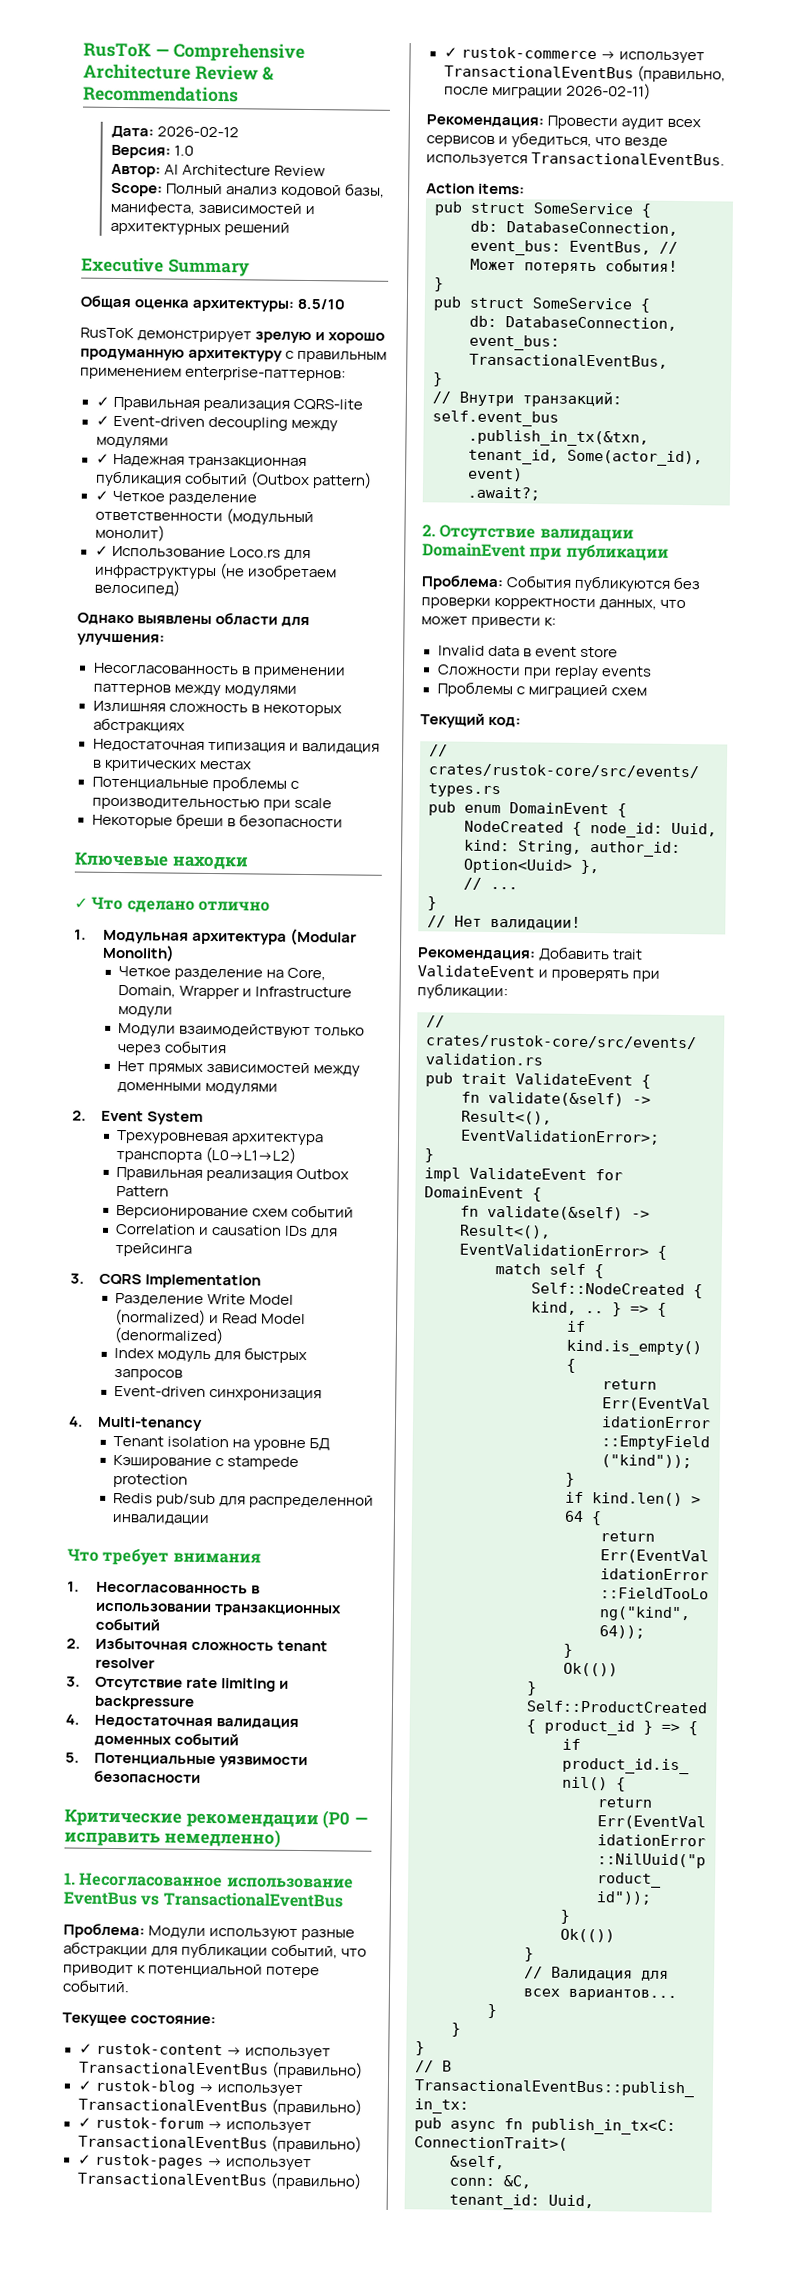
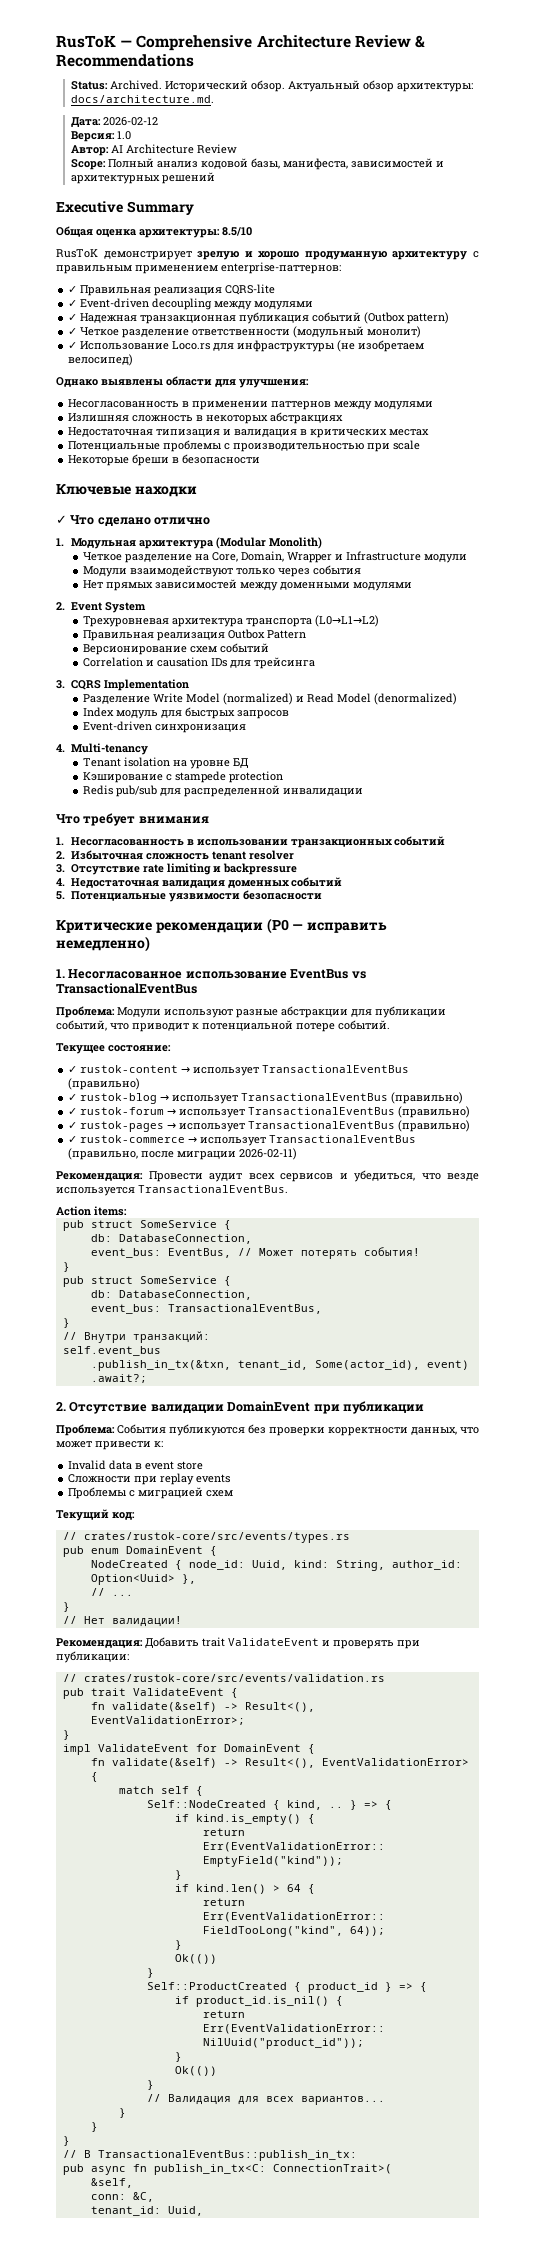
(239, 94) none -> [70,80,473,92] [70,95,214,103] // Status: Archived. Исторический обзор. Актуальный обзор архитектуры: docs/architecture.md.

